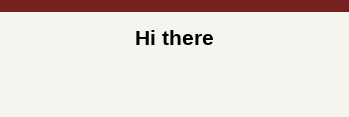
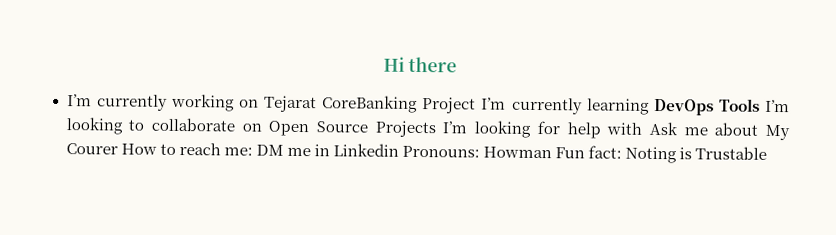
(214, 37) none -> [66,93,790,116] [65,117,791,141] [65,142,768,164] // I’m currently working on Tejarat CoreBanking Project I’m currently learning DevOps Tools I’m looking to collaborate on Open Source Projects I’m looking for help with Ask me about My Courer How to reach me: DM me in Linkedin Pronouns: Howman Fun fact: Noting is Trustable

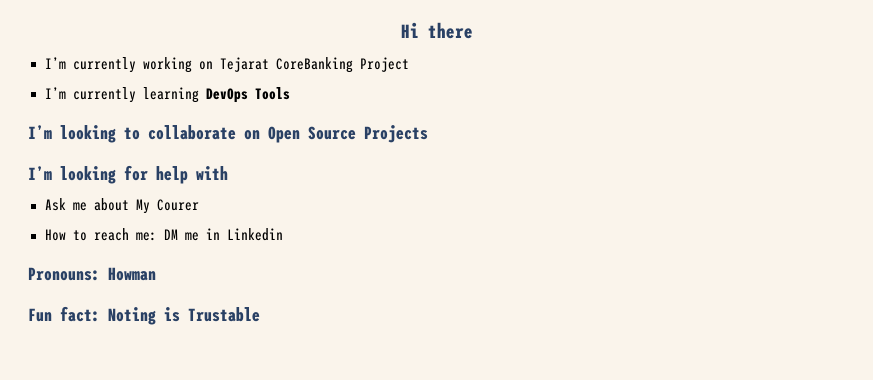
(477, 105) none -> (409, 64) //
(760, 105) none -> (290, 93) //
(436, 129) none -> (428, 134) //
(643, 128) none -> (228, 173) //
(118, 149) none -> (199, 205) //
(399, 150) none -> (283, 234) //
(553, 152) none -> (156, 274) //

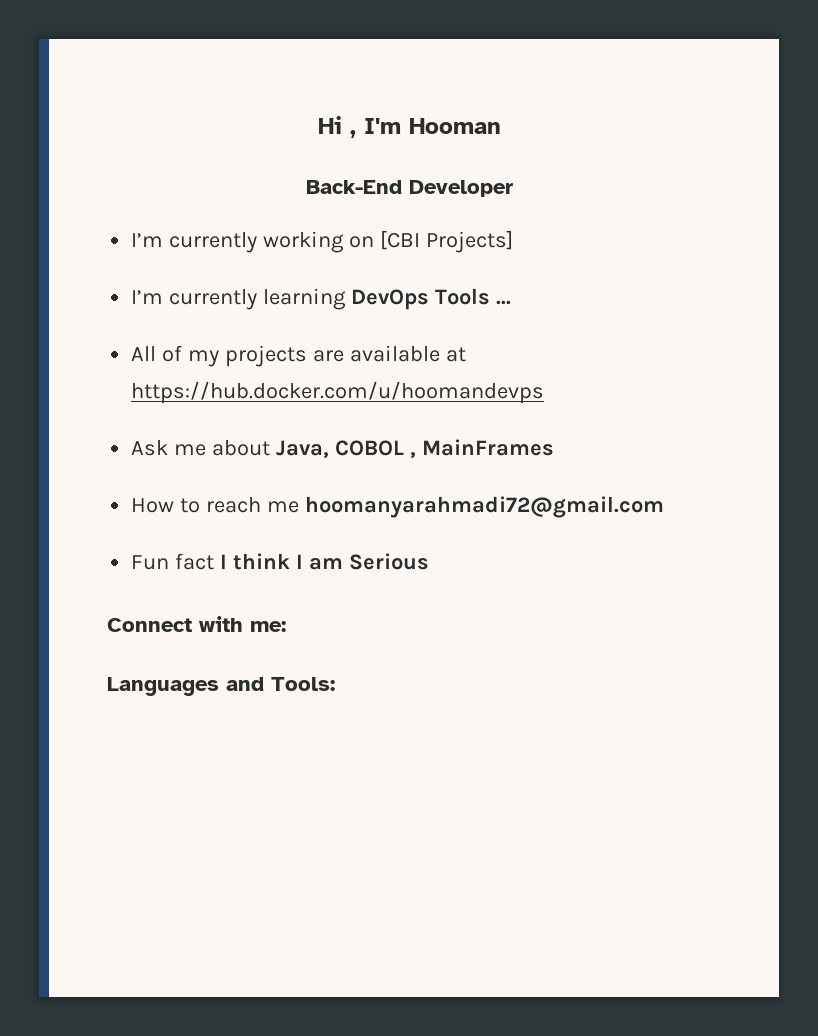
[427,22,473,39] there -> [349,118,501,138] [305,180,513,197] , I'm Hooman // Back-End Developer
[219,57,409,73] Tejarat CoreBanking Project -> [379,230,513,253] [CBI Projects]
[28,125,428,143] [28,165,228,184] // I’m looking to collaborate on Open Source Projects // I’m looking for help with -> [495,300,511,305] [131,345,466,367] [131,381,545,404] ... // All of my projects are available at https://hub.docker.com/u/hoomandevps
[135,199,199,214] My Courer -> [276,439,554,458] Java, COBOL , MainFrames
[135,228,283,241] [28,267,156,281] [28,306,260,325] me: DM me in Linkedin // Pronouns: Howman // Fun fact: Noting is Trustable -> [267,496,664,518] [131,553,429,570] [107,616,286,632] [107,677,335,696] me hoomanyarahmadi72@gmail.com // Fun fact I think I am Serious // Connect with me: // Languages and Tools:

